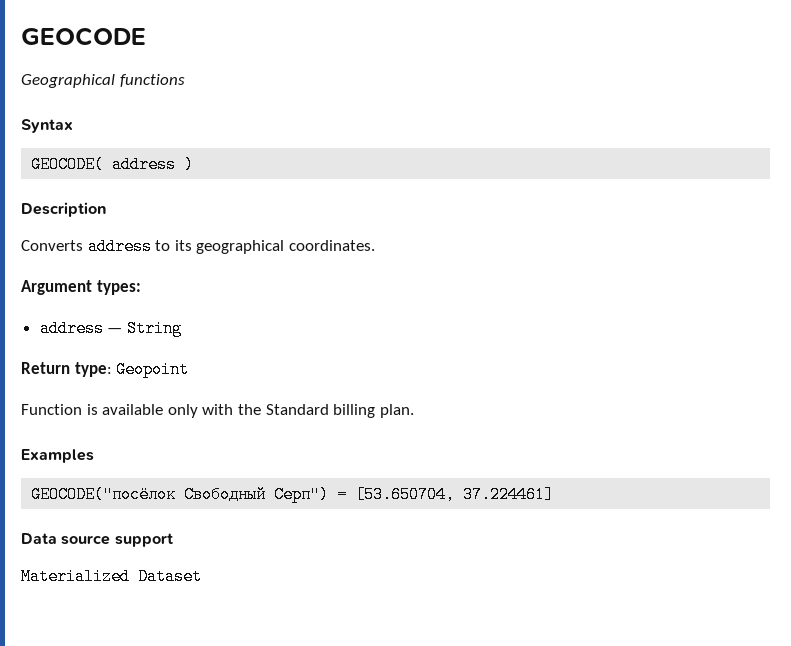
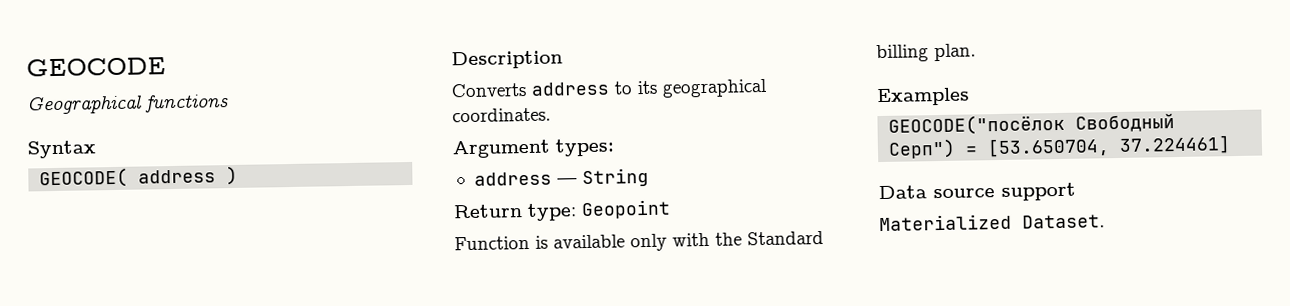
[138,568,202,585] Dataset -> [1022,214,1105,229] Dataset.

